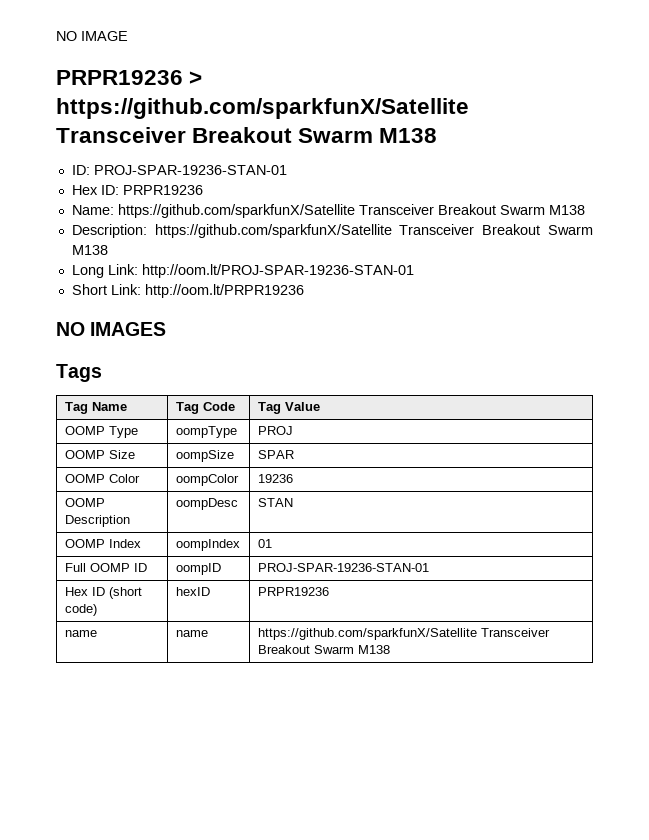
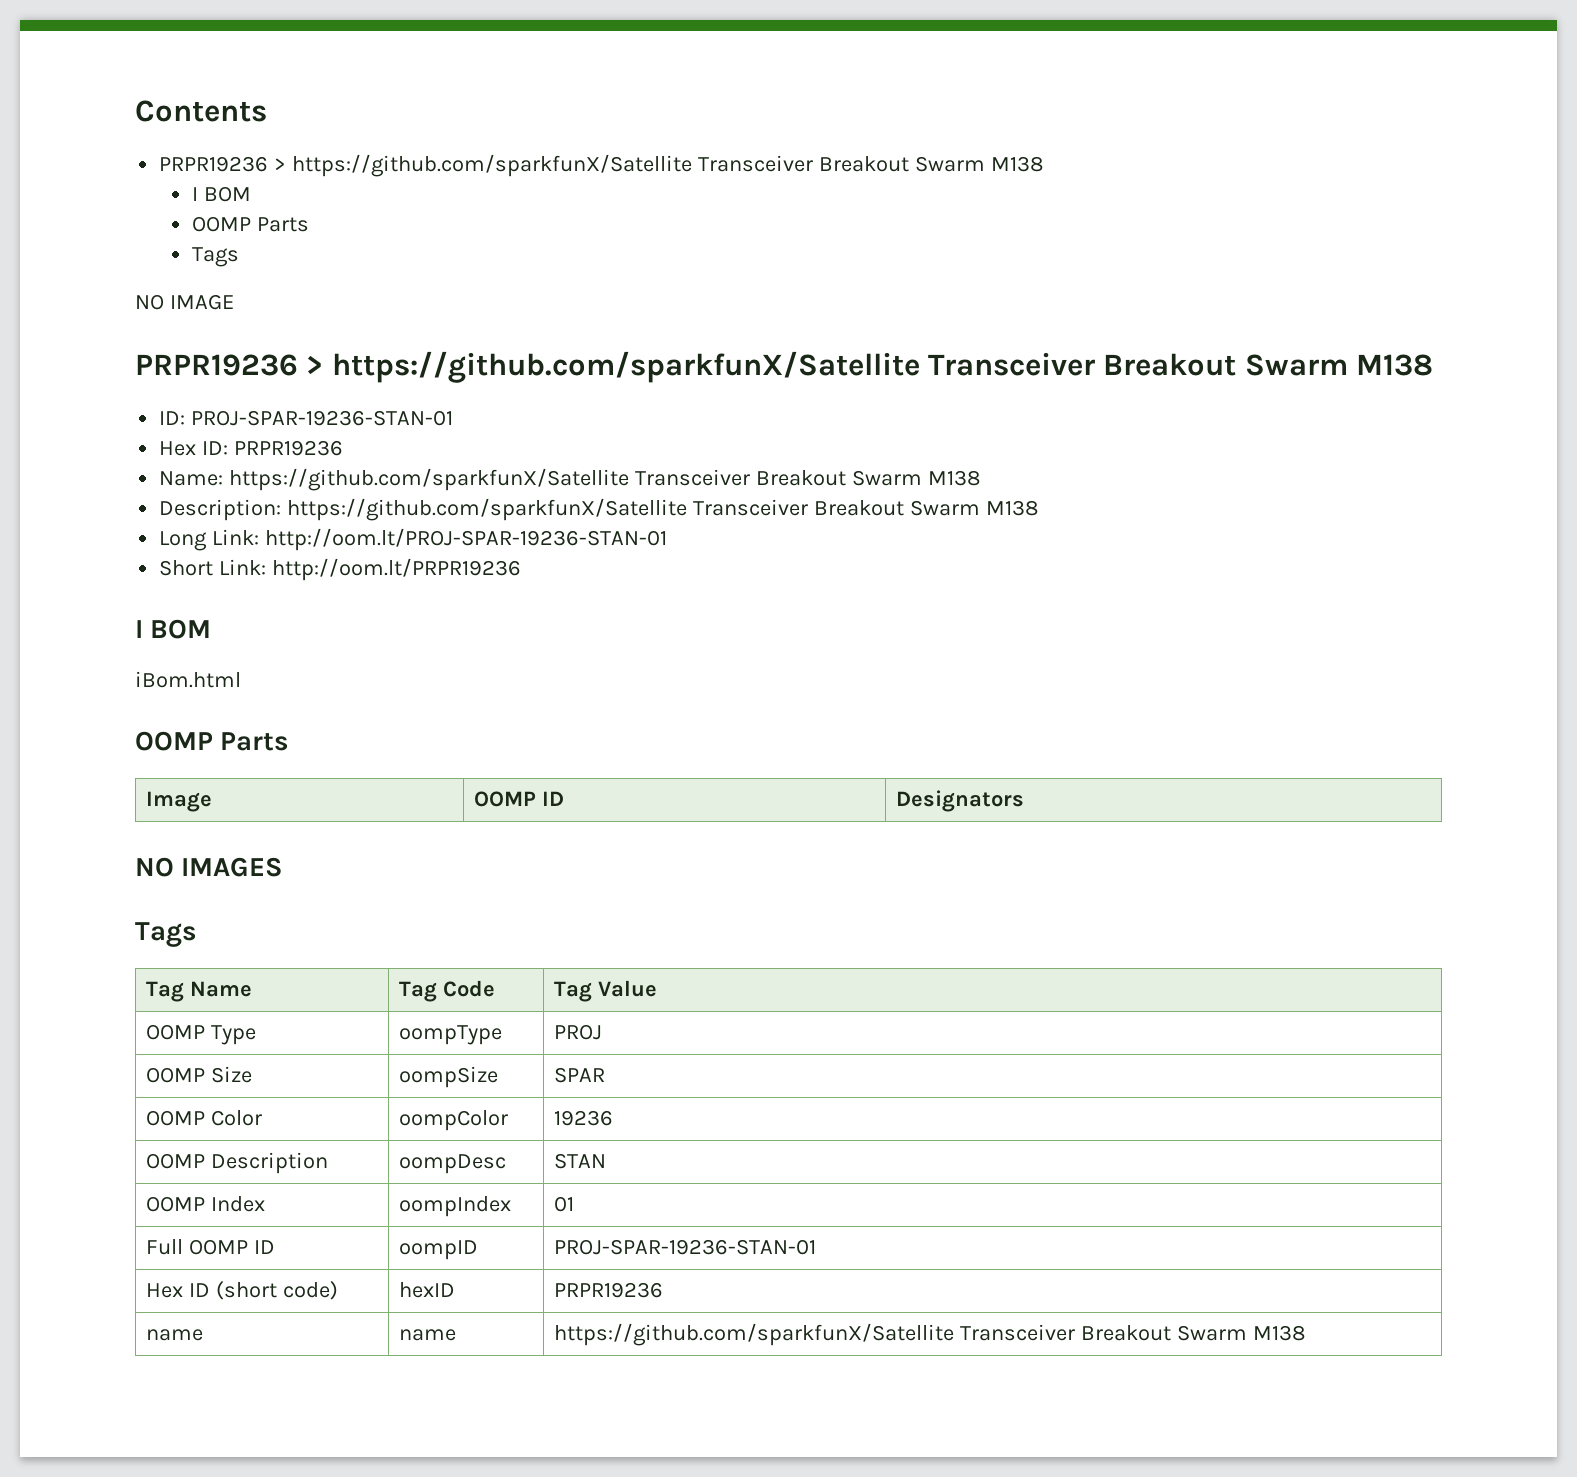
(56, 36) none -> [135,100,267,122] [159,154,1044,177] [191,186,251,202] [191,216,309,232] [191,247,239,267] Contents // PRPR19236 > https://github.com/sparkfunX/Satellite Transceiver Breakout Swarm M138 // I BOM // OOMP Parts // Tags //
(304, 291) none -> [135,619,212,639] [135,671,241,688] [135,731,290,751] [146,791,213,812] [474,791,565,807] [896,790,1025,812] // I BOM // iBom.html // OOMP Parts // Image | OOMP ID | Designators

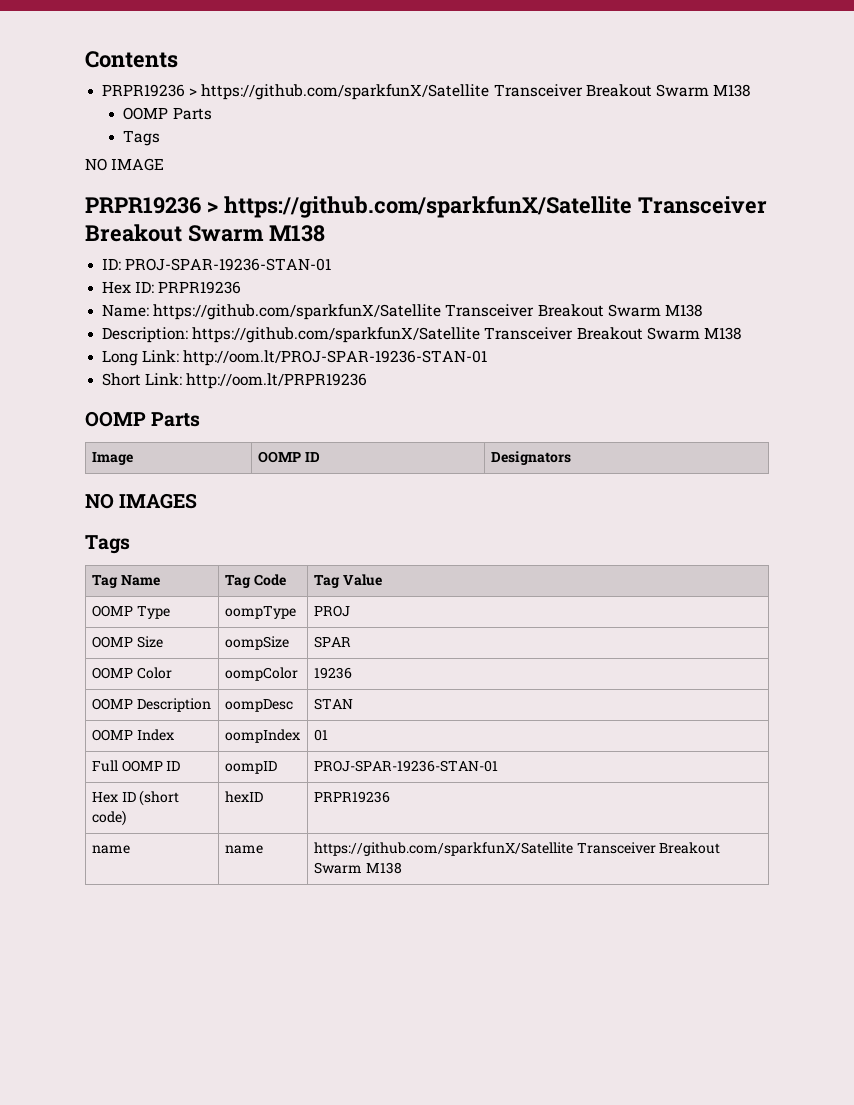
[191,186,251,202] // I BOM -> (752, 90) none
[135,619,212,639] [135,671,241,688] // I BOM // iBom.html -> (368, 381) none

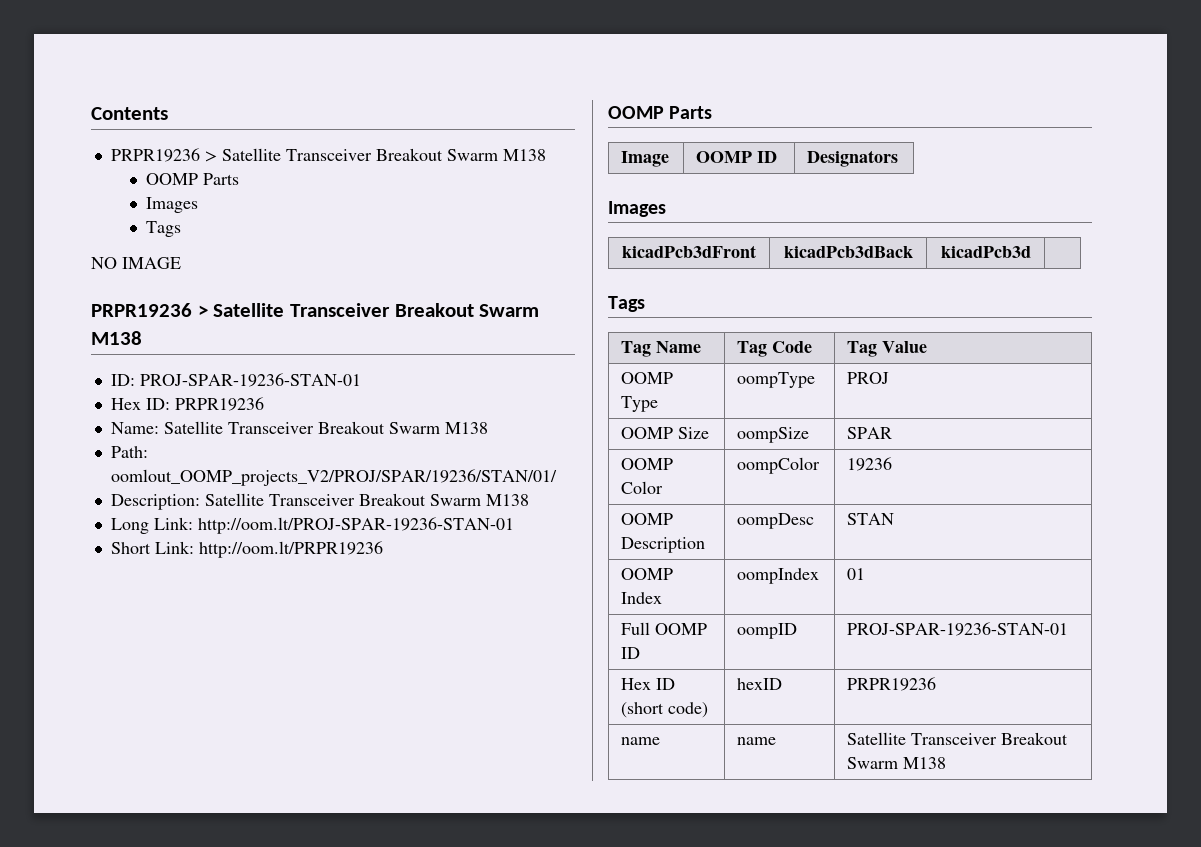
[201,84,490,100] https://github.com/sparkfunX/Satellite -> [221,148,281,161] Satellite
(212, 113) none -> [145,197,198,213] // Images
[223,196,632,218] https://github.com/sparkfunX/Satellite -> [213,303,285,317] Satellite
[153,304,703,320] https://github.com/sparkfunX/Satellite Transceiver Breakout Swarm M138 -> [163,421,488,434] [110,446,148,458] [110,469,557,486] Satellite Transceiver Breakout Swarm M138 // Path: oomlout_OOMP_projects_V2/PROJ/SPAR/19236/STAN/01/
[192,327,481,343] https://github.com/sparkfunX/Satellite -> [204,493,264,506] Satellite
[85,493,198,509] NO IMAGES -> [608,201,666,217] [622,245,756,258] [783,246,913,258] [940,246,1031,258] Images // kicadPcb3dFront | kicadPcb3dBack | kicadPcb3d |
[313,842,573,856] https://github.com/sparkfunX/Satellite -> [847,732,907,745] Satellite

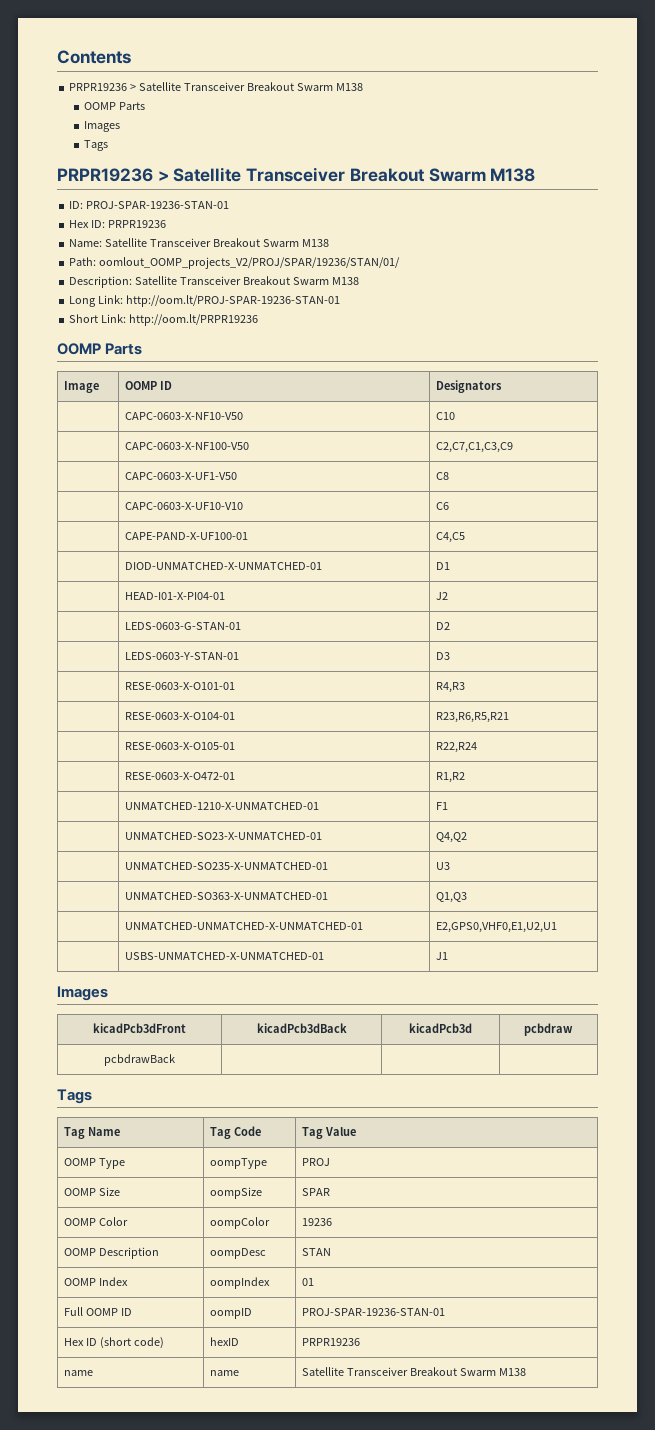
[91,257,181,269] // NO IMAGE -> (109, 145) none
(899, 158) none -> [124,412,243,420] [435,412,455,420] [124,442,249,450] [435,442,513,453] [124,472,237,480] [435,472,449,480] [124,502,243,510] [435,502,449,510] [124,532,248,540] [435,532,465,543] [124,562,322,570] [435,562,450,570] [124,592,225,600] [435,592,448,600] [124,622,241,630] [435,622,450,630] [124,652,239,660] [435,652,450,660] [124,682,235,690] [435,682,465,693] [124,712,235,720] [435,712,509,723] [124,742,235,750] [435,742,477,753] [124,772,235,780] [435,772,465,783] [124,802,319,810] [435,802,448,810] [124,832,322,840] [435,832,467,843] [124,862,328,870] [435,862,450,870] [124,892,328,900] [435,892,467,903] [124,922,363,930] [435,922,557,933] [124,952,324,960] [435,952,448,960] // | CAPC-0603-X-NF10-V50 | C10 // | CAPC-0603-X-NF100-V50 | C2,C7,C1,C3,C9 // | CAPC-0603-X-UF1-V50 | C8 // | CAPC-0603-X-UF10-V10 | C6 // | CAPE-PAND-X-UF100-01 | C4,C5 // | DIOD-UNMATCHED-X-UNMATCHED-01 | D1 // | HEAD-I01-X-PI04-01 | J2 // | LEDS-0603-G-STAN-01 | D2 // | LEDS-0603-Y-STAN-01 | D3 // | RESE-0603-X-O101-01 | R4,R3 // | RESE-0603-X-O104-01 | R23,R6,R5,R21 // | RESE-0603-X-O105-01 | R22,R24 // | RESE-0603-X-O472-01 | R1,R2 // | UNMATCHED-1210-X-UNMATCHED-01 | F1 // | UNMATCHED-SO23-X-UNMATCHED-01 | Q4,Q2 // | UNMATCHED-SO235-X-UNMATCHED-01 | U3 // | UNMATCHED-SO363-X-UNMATCHED-01 | Q1,Q3 // | UNMATCHED-UNMATCHED-X-UNMATCHED-01 | E2,GPS0,VHF0,E1,U2,U1 // | USBS-UNMATCHED-X-UNMATCHED-01 | J1
(1031, 252) none -> [524,1023,573,1036] [104,1054,175,1066] | pcbdraw // pcbdrawBack | |

